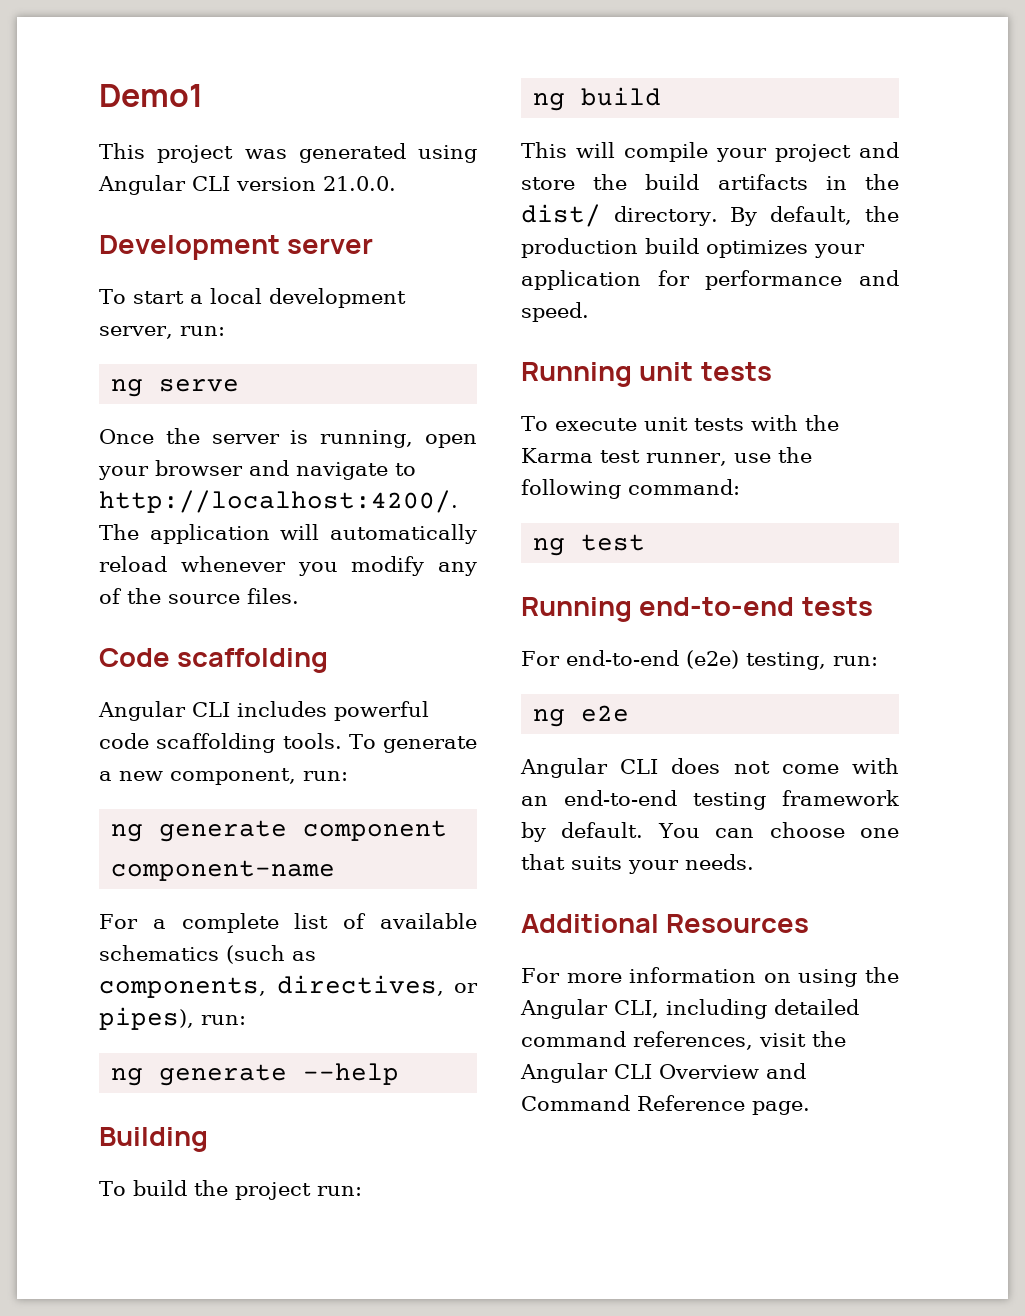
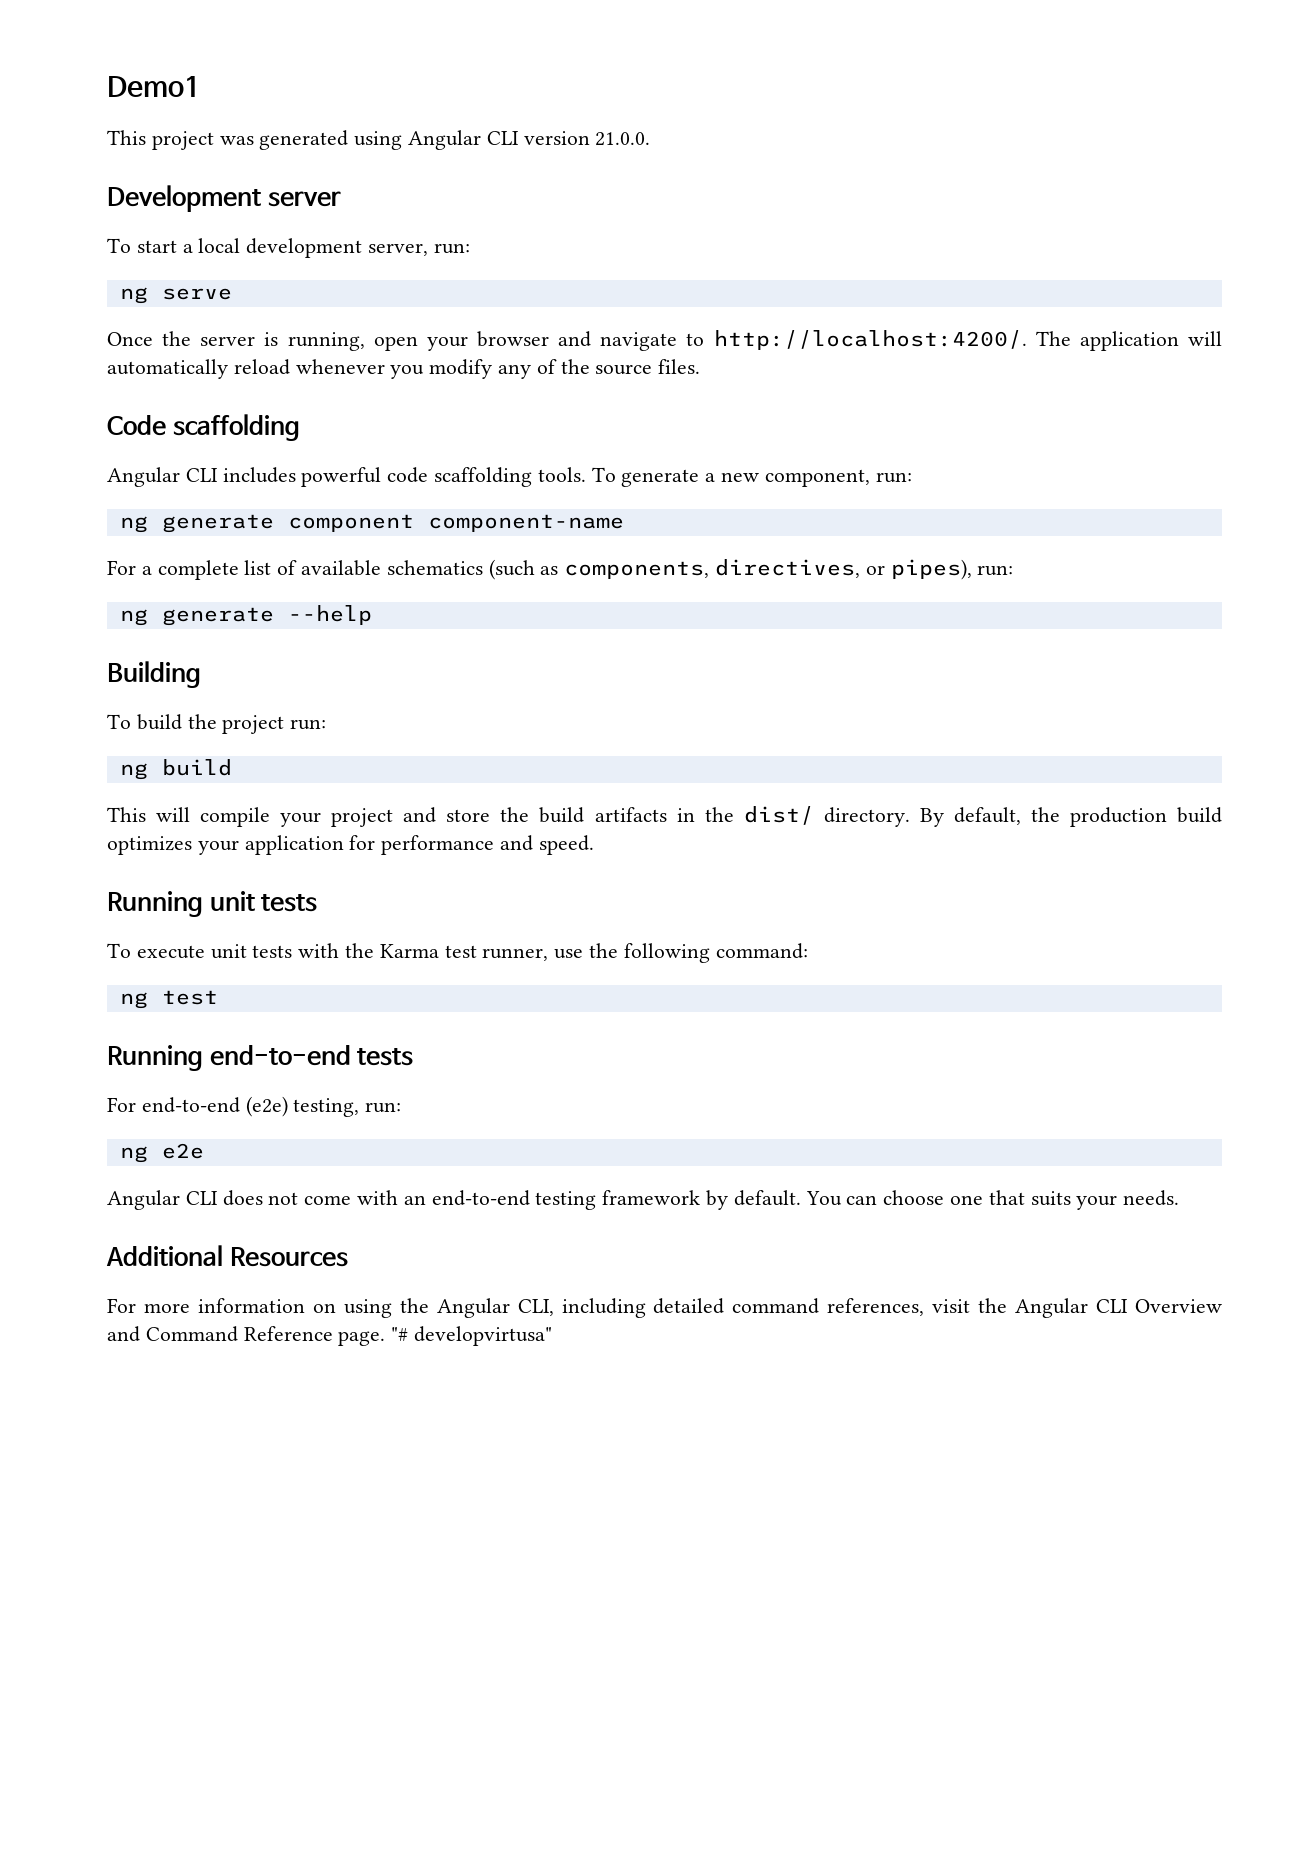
(810, 1108) none -> [391,1326,553,1346] "# developvirtusa"

